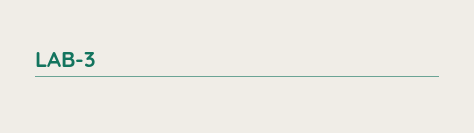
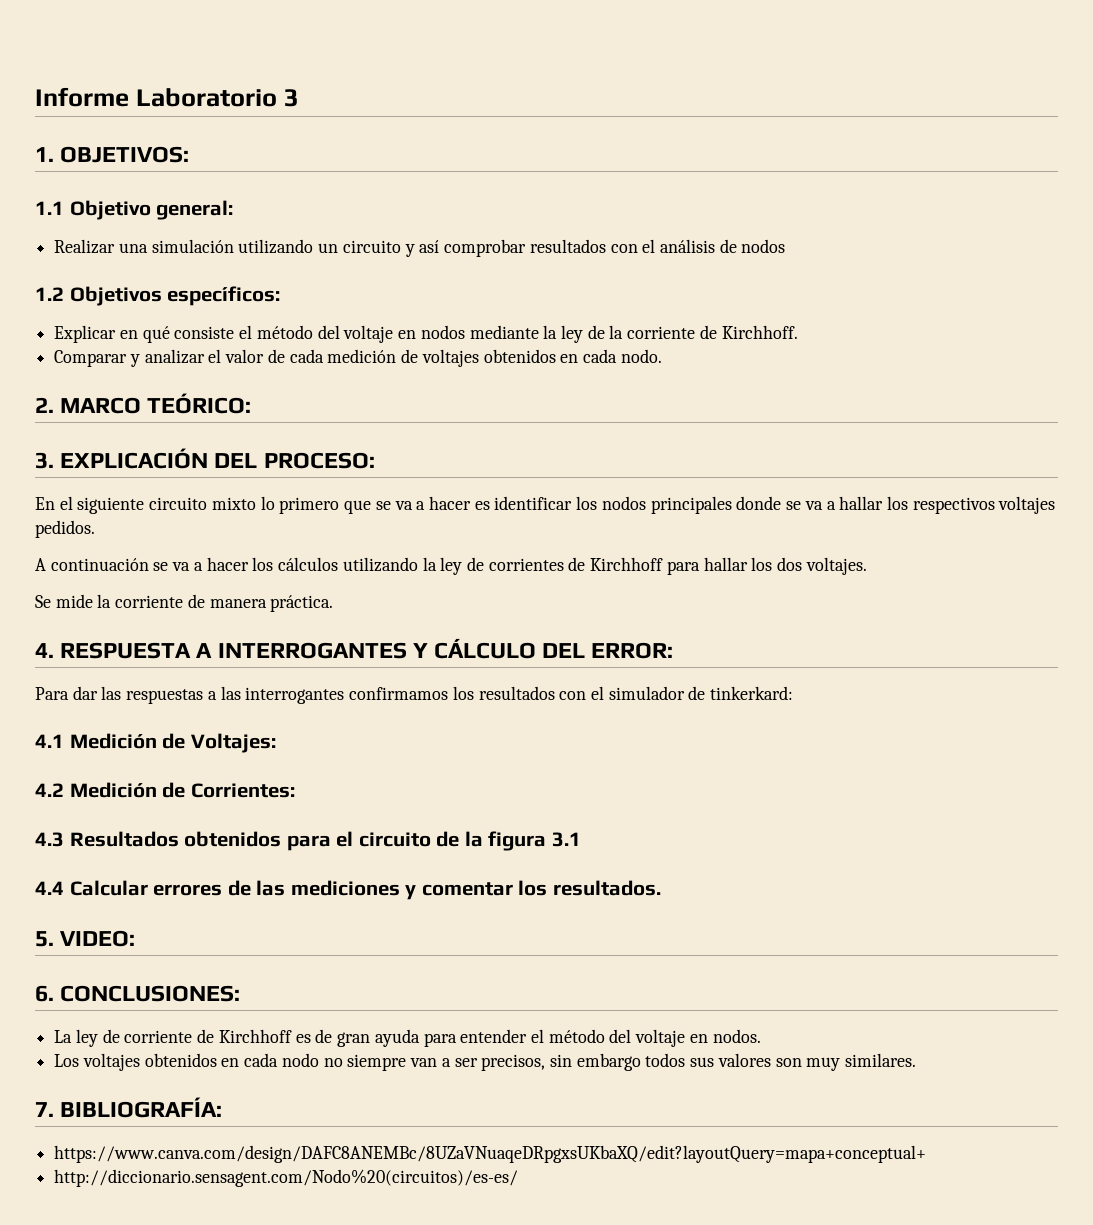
[35,51,95,67] LAB-3 -> [35,87,299,107] [35,146,190,163] [35,200,234,220] [54,239,786,257] [35,286,281,306] [54,325,798,343] [54,349,662,367] [35,393,252,414] [35,448,375,469] [35,496,1056,514] [35,520,95,538] [35,557,867,575] [35,594,334,612] [35,638,674,659] [35,686,794,704] [35,733,276,753] [35,782,295,798] [35,831,581,851] [35,880,661,900] [35,930,136,947] [35,985,241,1002] [54,1029,761,1047] [54,1053,917,1071] [35,1097,223,1118] [54,1145,927,1163] [54,1169,519,1187] Informe Laboratorio 3 // 1. OBJETIVOS: // 1.1 Objetivo general: // Realizar una simulación utilizando un circuito y así comprobar resultados con el análisis de nodos // 1.2 Objetivos específicos: // Explicar en qué consiste el método del voltaje en nodos mediante la ley de la corriente de Kirchhoff. // Comparar y analizar el valor de cada medición de voltajes obtenidos en cada nodo. // 2. MARCO TEÓRICO: // 3. EXPLICACIÓN DEL PROCESO: // En el siguiente circuito mixto lo primero que se va a hacer es identificar los nodos principales donde se va a hallar los respectivos voltajes pedidos. // A continuación se va a hacer los cálculos utilizando la ley de corrientes de Kirchhoff para hallar los dos voltajes. // Se mide la corriente de manera práctica. // 4. RESPUESTA A INTERROGANTES Y CÁLCULO DEL ERROR: // Para dar las respuestas a las interrogantes confirmamos los resultados con el simulador de tinkerkard: // 4.1 Medición de Voltajes: // 4.2 Medición de Corrientes: // 4.3 Resultados obtenidos para el circuito de la figura 3.1 // 4.4 Calcular errores de las mediciones y comentar los resultados. // 5. VIDEO: // 6. CONCLUSIONES: // La ley de corriente de Kirchhoff es de gran ayuda para entender el método del voltaje en nodos. // Los voltajes obtenidos en cada nodo no siempre van a ser precisos, sin embargo todos sus valores son muy similares. // 7. BIBLIOGRAFÍA: // https://www.canva.com/design/DAFC8ANEMBc/8UZaVNuaqeDRpgxsUKbaXQ/edit?layoutQuery=mapa+conceptual+ // http://diccionario.sensagent.com/Nodo%20(circuitos)/es-es/

